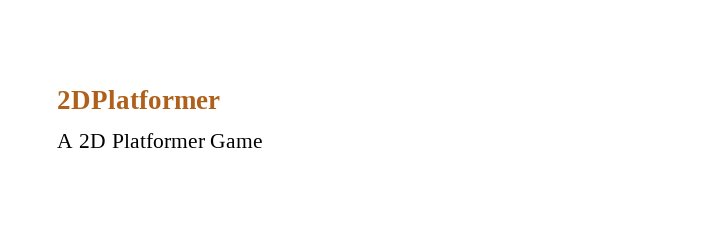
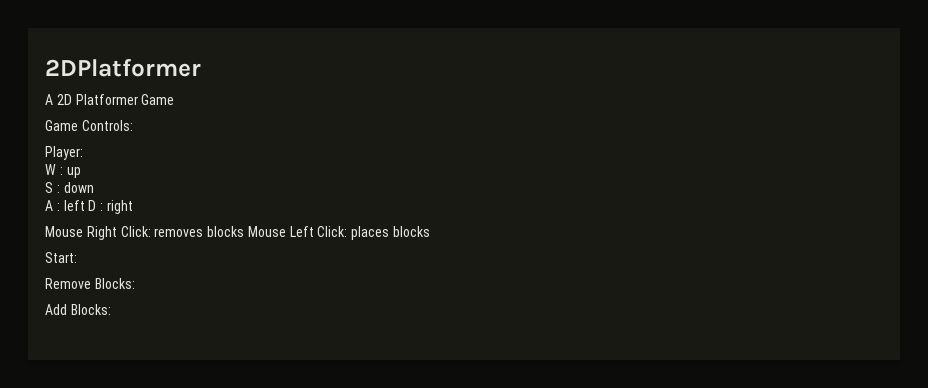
(264, 141) none -> [45,120,133,131] [45,146,83,160] [45,164,81,178] [45,182,94,193] [45,200,133,214] [45,226,431,240] [45,252,77,263] [45,278,135,289] [45,304,111,315] // Game Controls: // Player: // W : up // S : down // A : left D : right // Mouse Right Click: removes blocks Mouse Left Click: places blocks // Start: // Remove Blocks: // Add Blocks:

